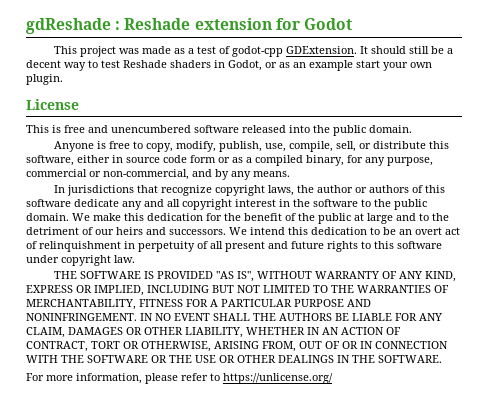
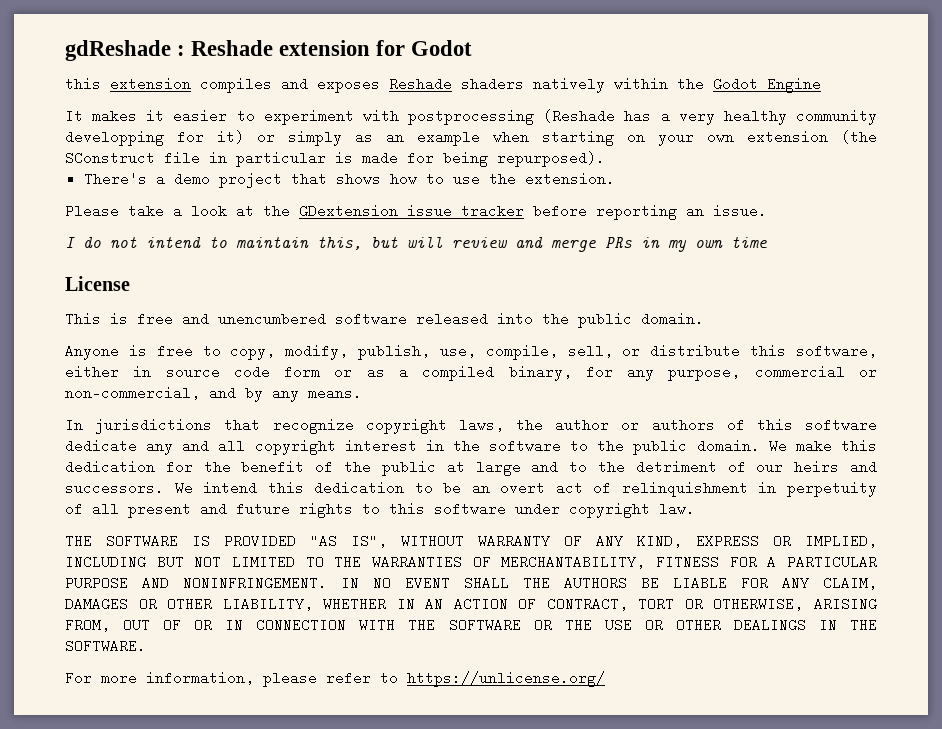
[53,46,453,57] [26,60,432,71] [26,74,63,85] This project was made as a test of godot-cpp GDExtension. It should still be a decent way to test Reshade shaders in Godot, or as an example start your own plugin. -> [65,77,821,93] [65,109,878,125] [65,130,877,146] [65,151,605,167] [83,172,615,188] [65,204,767,220] [65,236,767,252] this extension compiles and exposes Reshade shaders natively within the Godot Engine // It makes it easier to experiment with postprocessing (Reshade has a very healthy community developping for it) or simply as an example when starting on your own extension (the SConstruct file in particular is made for being repurposed). // There's a demo project that shows how to use the extension. // Please take a look at the GDextension issue tracker before reporting an issue. // I do not intend to maintain this, but will review and merge PRs in my own time

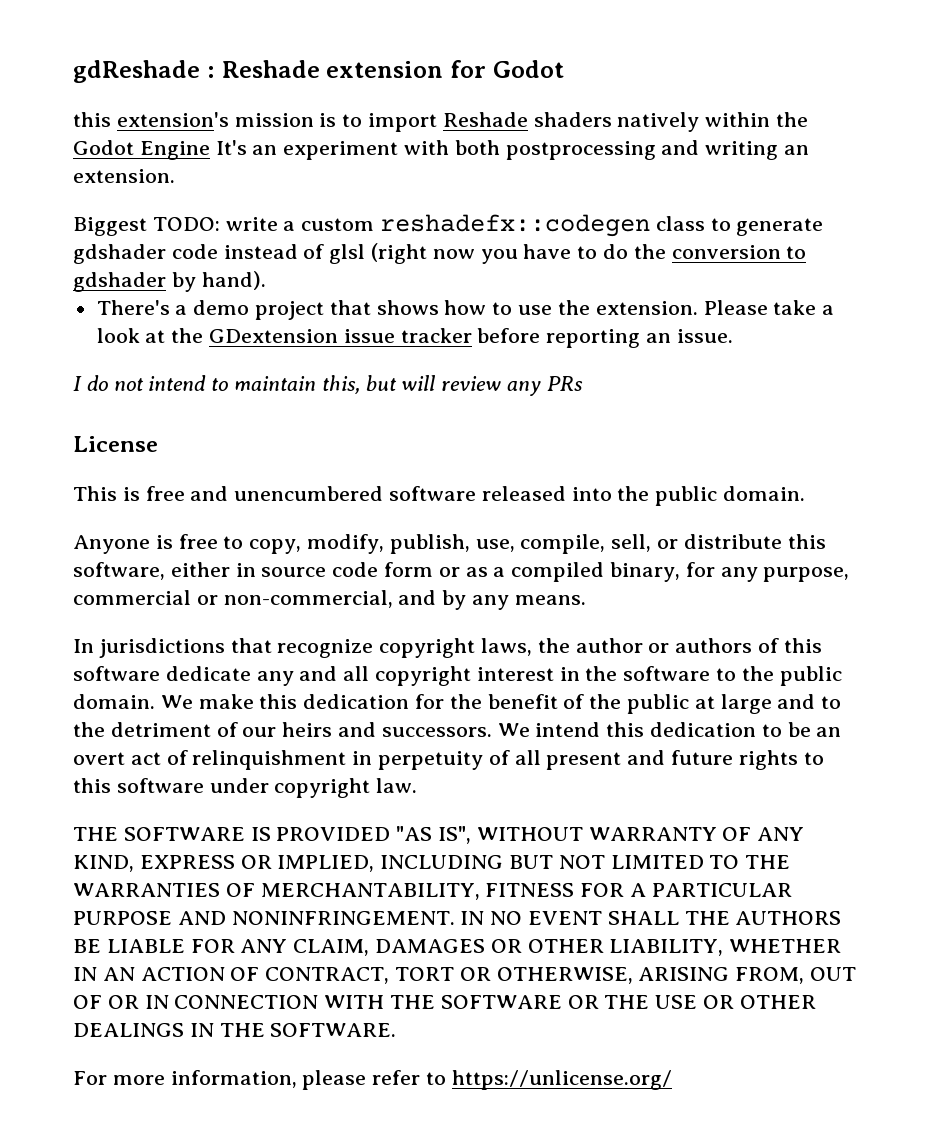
[110,77,380,93] extension compiles and exposes -> [116,112,438,132] extension's mission is to import
[65,109,878,125] [65,130,877,146] [65,151,605,167] // It makes it easier to experiment with postprocessing (Reshade has a very healthy community developping for it) or simply as an example when starting on your own extension (the SConstruct file in particular is made for being repurposed). -> [215,140,810,160] [73,169,175,183] [73,214,824,237] [73,243,807,264] [73,271,266,292] It's an experiment with both postprocessing and writing an extension. // Biggest TODO: write a custom reshadefx::codegen class to generate gdshader code instead of glsl (right now you have to do the conversion to gdshader by hand).
(615, 179) // -> (698, 308) none
[515,236,596,252] and merge -> [507,381,542,396] any
[641,237,767,252] in my own time -> (583, 383) none

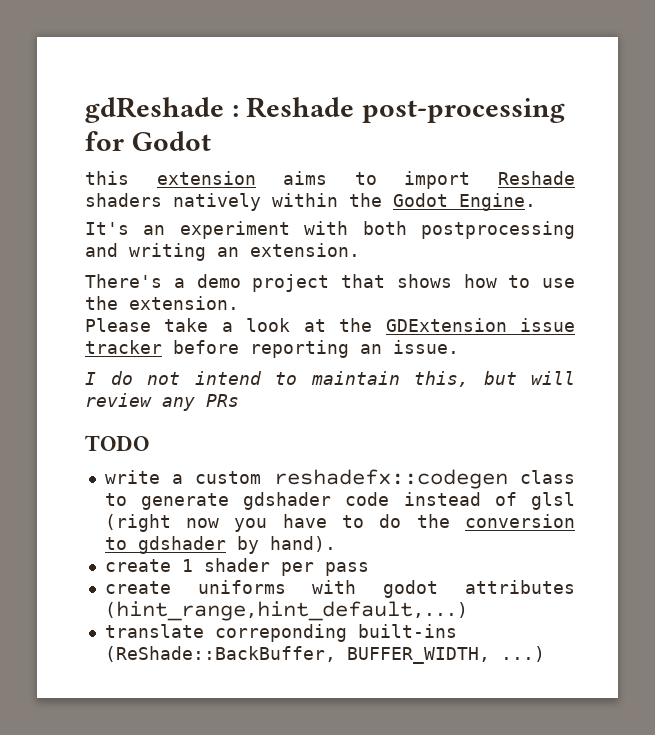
[326,61,444,78] extension -> [362,98,566,123] post-processing
[116,112,337,127] extension's mission is -> [156,171,328,185] extension aims
[139,141,210,160] Engine -> [459,193,536,211] Engine. //
[73,217,220,236] Biggest TODO: -> [85,274,575,292] [85,296,239,310] [85,318,575,332] [85,340,459,358] [85,371,575,387] [85,393,239,411] [85,435,149,451] There's a demo project that shows how to use the extension. // Please take a look at the GDExtension issue tracker before reporting an issue. // I do not intend to maintain this, but will review any PRs // TODO //
[96,300,835,320] [96,328,733,348] [73,375,583,396] [73,436,158,452] [73,486,806,506] [73,534,826,554] [73,562,850,582] [73,590,586,610] [73,638,822,658] [73,666,842,686] [73,694,842,714] [73,722,842,737] [73,750,824,770] [73,778,418,798] [73,826,805,844] [73,855,791,872] [73,883,792,900] [73,911,842,925] [73,939,842,956] [73,967,857,984] [73,995,816,1009] [73,1023,397,1037] [73,1070,672,1090] There's a demo project that shows how to use the extension. Please take a look at the GDextension issue tracker before reporting an issue. // I do not intend to maintain this, but will review any PRs // License // This is free and unencumbered software released into the public domain. // Anyone is free to copy, modify, publish, use, compile, sell, or distribute this software, either in source code form or as a compiled binary, for any purpose, commercial or non-commercial, and by any means. // In jurisdictions that recognize copyright laws, the author or authors of this software dedicate any and all copyright interest in the software to the public domain. We make this dedication for the benefit of the public at large and to the detriment of our heirs and successors. We intend this dedication to be an overt act of relinquishment in perpetuity of all present and future rights to this software under copyright law. // THE SOFTWARE IS PROVIDED "AS IS", WITHOUT WARRANTY OF ANY KIND, EXPRESS OR IMPLIED, INCLUDING BUT NOT LIMITED TO THE WARRANTIES OF MERCHANTABILITY, FITNESS FOR A PARTICULAR PURPOSE AND NONINFRINGEMENT. IN NO EVENT SHALL THE AUTHORS BE LIABLE FOR ANY CLAIM, DAMAGES OR OTHER LIABILITY, WHETHER IN AN ACTION OF CONTRACT, TORT OR OTHERWISE, ARISING FROM, OUT OF OR IN CONNECTION WITH THE SOFTWARE OR THE USE OR OTHER DEALINGS IN THE SOFTWARE. // For more information, please refer to https://unlicense.org/ -> [104,558,369,576] [104,580,575,598] [104,601,468,621] [104,624,457,642] [104,646,545,664] create 1 shader per pass // create uniforms with godot attributes (hint_range,hint_default,...) // translate correponding built-ins (ReShade::BackBuffer, BUFFER_WIDTH, ...)

